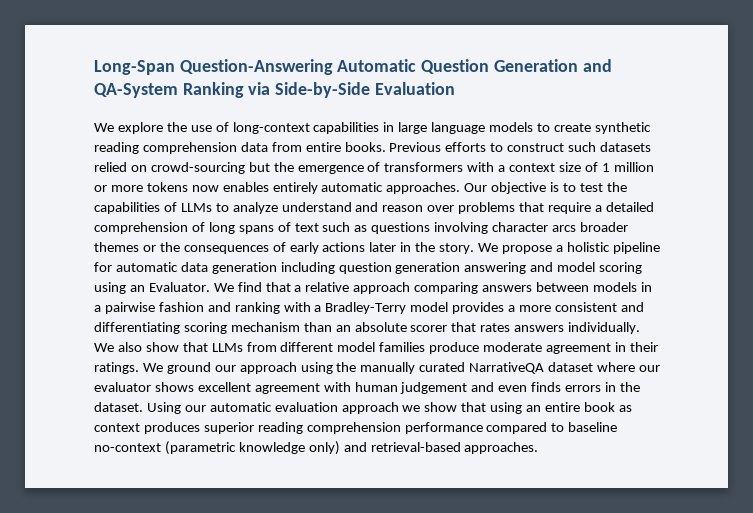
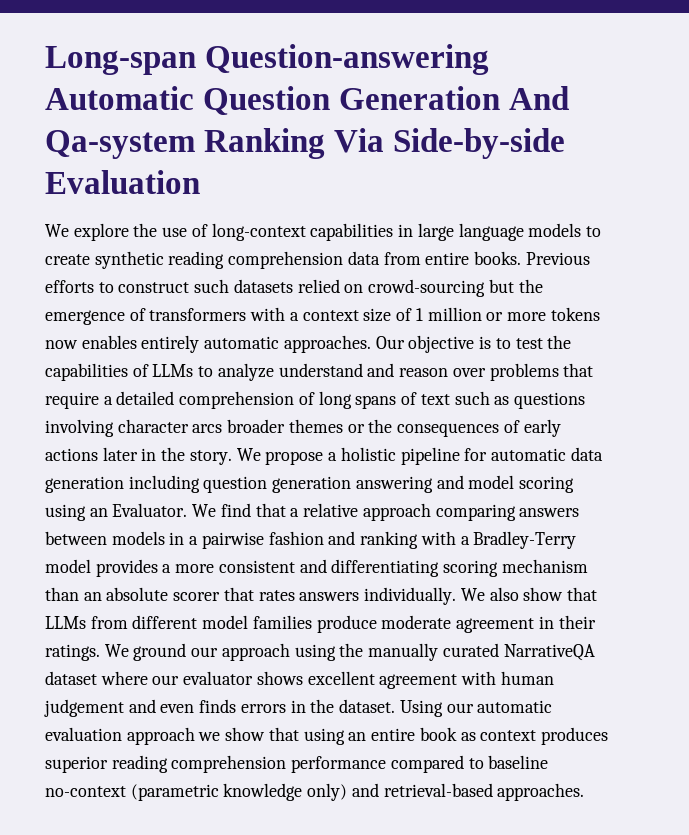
[94,59,333,75] Long-Span Question-Answering -> [45,44,489,75] Long-span Question-answering
[582,59,612,72] [94,82,371,98] and QA-System Ranking via Side-by-Side -> [508,86,569,110] [45,128,565,159] And Qa-system Ranking Via Side-by-side

